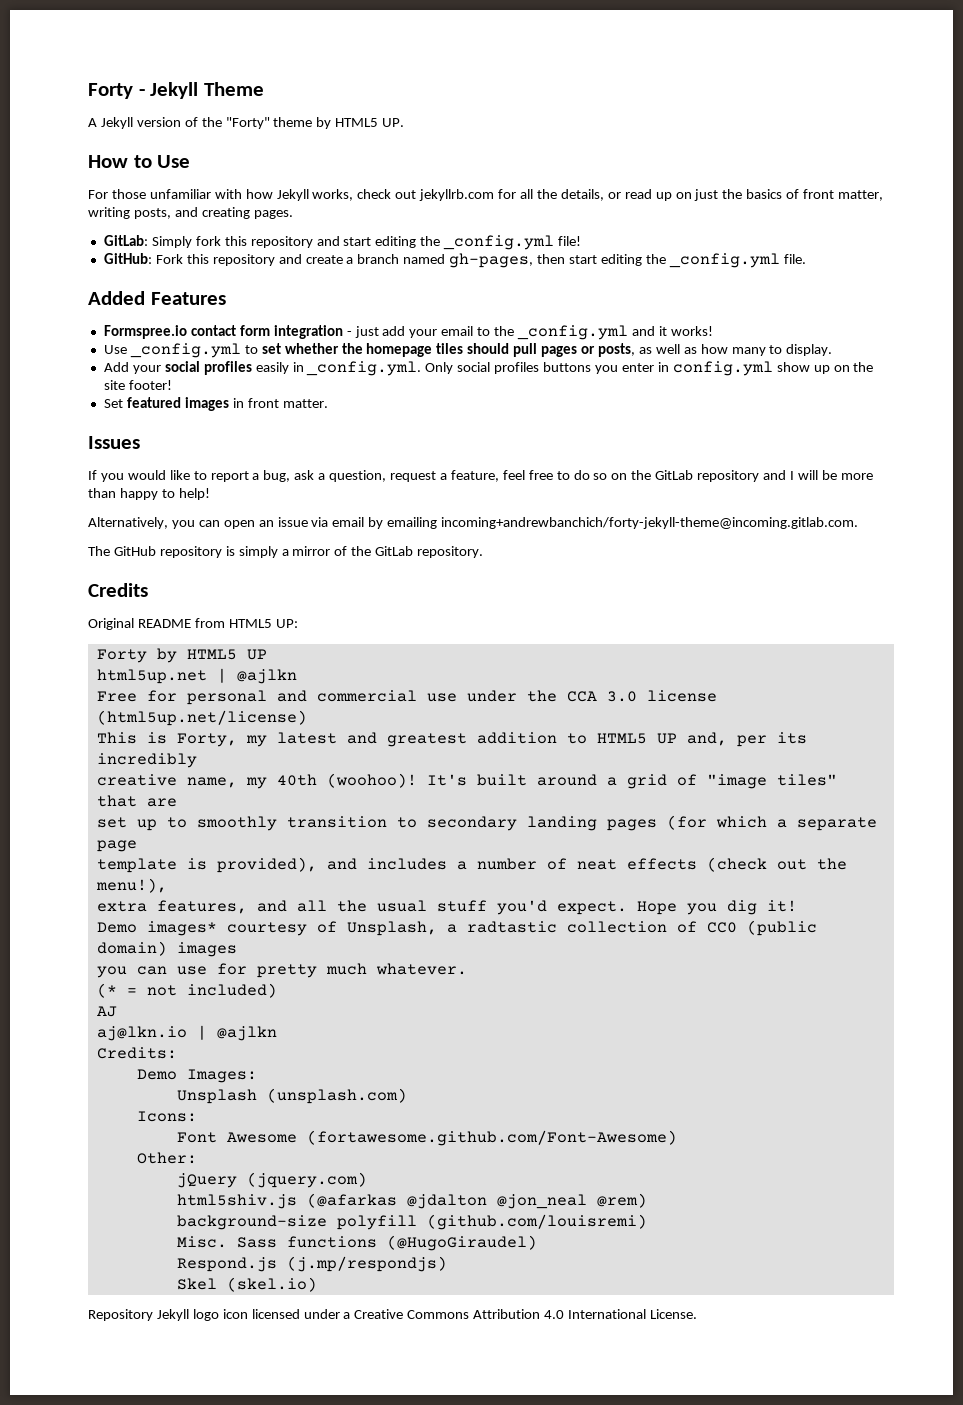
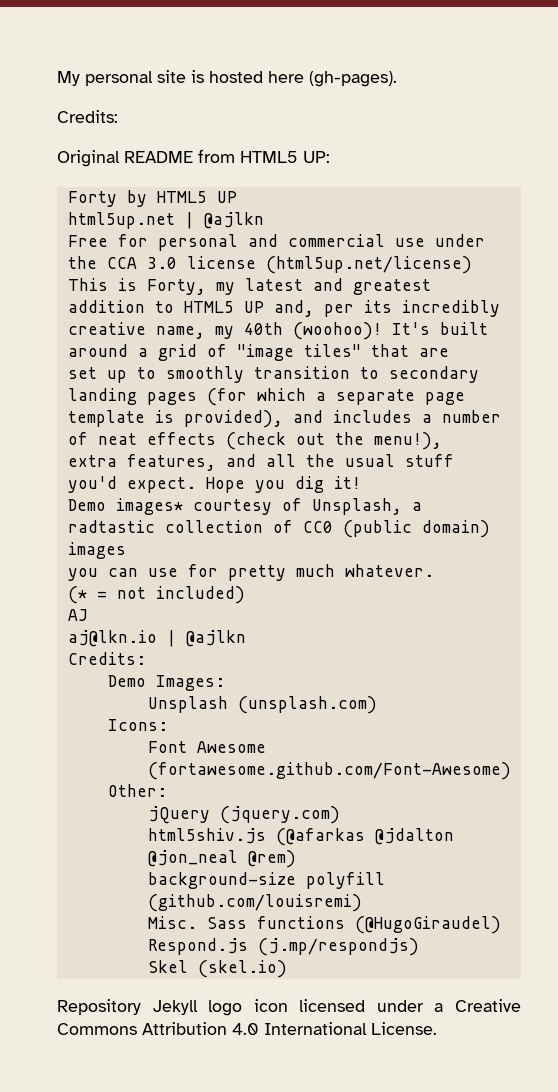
[88,82,264,99] [88,117,405,129] [88,155,191,168] [88,189,884,201] [88,207,293,219] [103,235,582,250] [103,253,806,268] [88,291,226,305] [103,325,713,340] [103,343,833,358] [103,361,874,376] [103,380,172,390] [103,397,328,411] [88,436,140,449] [88,470,873,482] [88,488,210,500] [88,517,859,529] [88,546,484,558] [88,583,148,597] Forty - Jekyll Theme // A Jekyll version of the "Forty" theme by HTML5 UP. // How to Use // For those unfamiliar with how Jekyll works, check out jekyllrb.com for all the details, or read up on just the basics of front matter, writing posts, and creating pages. // GitLab: Simply fork this repository and start editing the _config.yml file! // GitHub: Fork this repository and create a branch named gh-pages, then start editing the _config.yml file. // Added Features // Formspree.io contact form integration - just add your email to the _config.yml and it works! // Use _config.yml to set whether the homepage tiles should pull pages or posts, as well as how many to display. // Add your social profiles easily in _config.yml. Only social profiles buttons you enter in config.yml show up on the site footer! // Set featured images in front matter. // Issues // If you would like to report a bug, ask a question, request a feature, feel free to do so on the GitLab repository and I will be more than happy to help! // Alternatively, you can open an issue via email by emailing incoming+andrewbanchich/forty-jekyll-theme@incoming.gitlab.com. // The GitHub repository is simply a mirror of the GitLab repository. // Credits -> [57,70,397,87] [57,110,118,123] My personal site is hosted here (gh-pages). // Credits:

